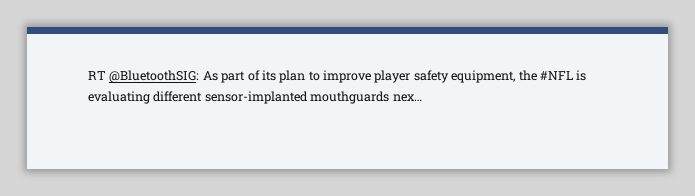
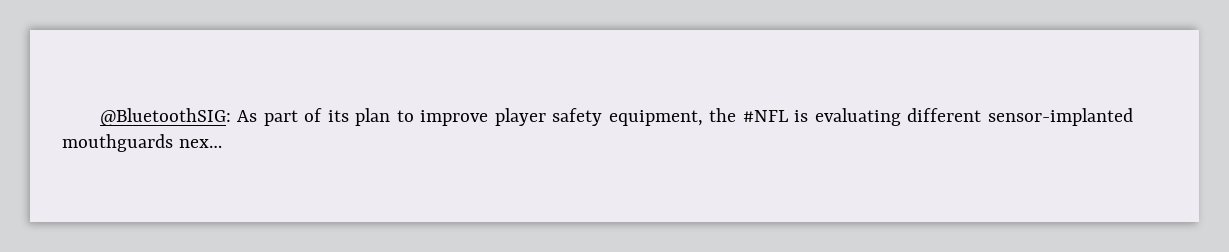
[88,71,106,80] RT -> (99, 117) none

